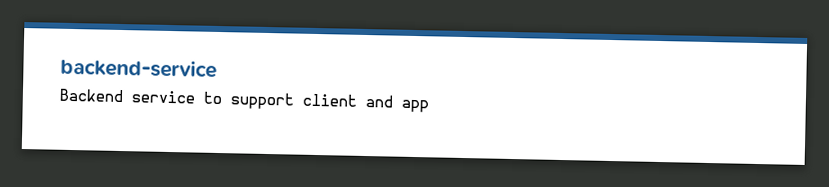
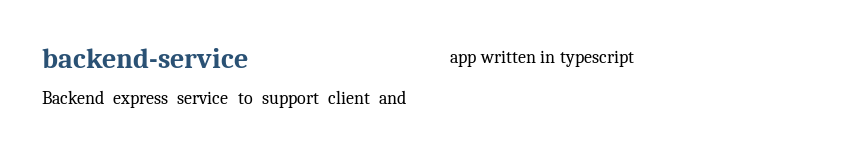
(124, 95) none -> [113,94,169,108] express
(429, 106) none -> [479,50,635,67] written in typescript

